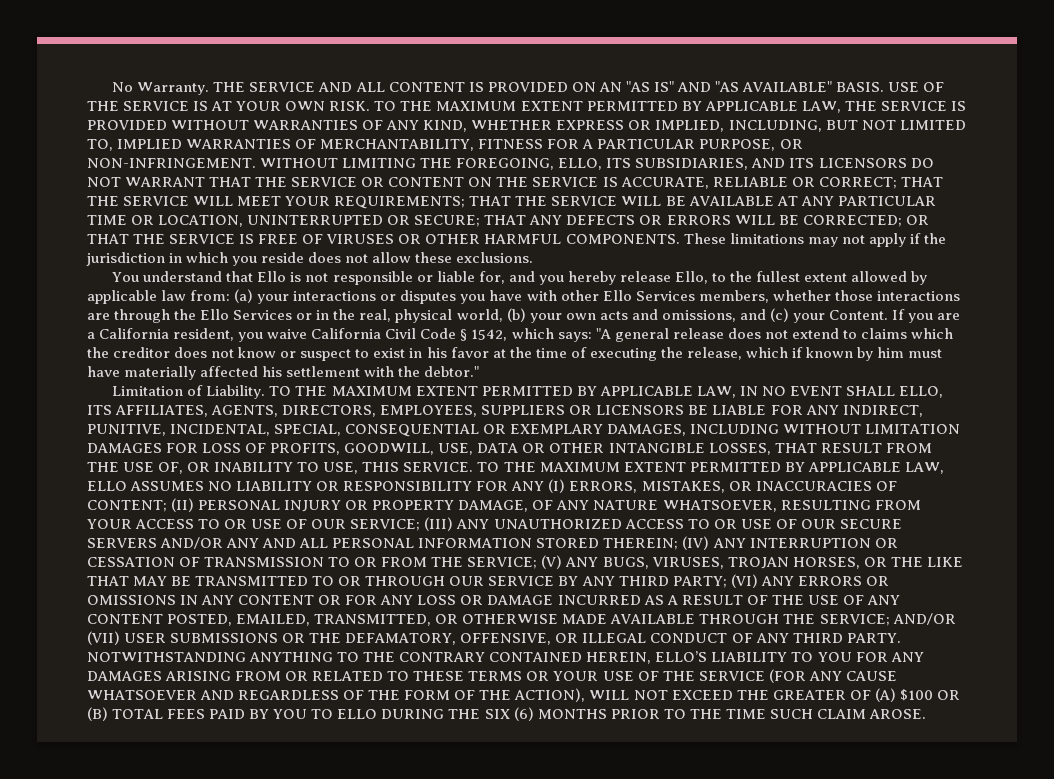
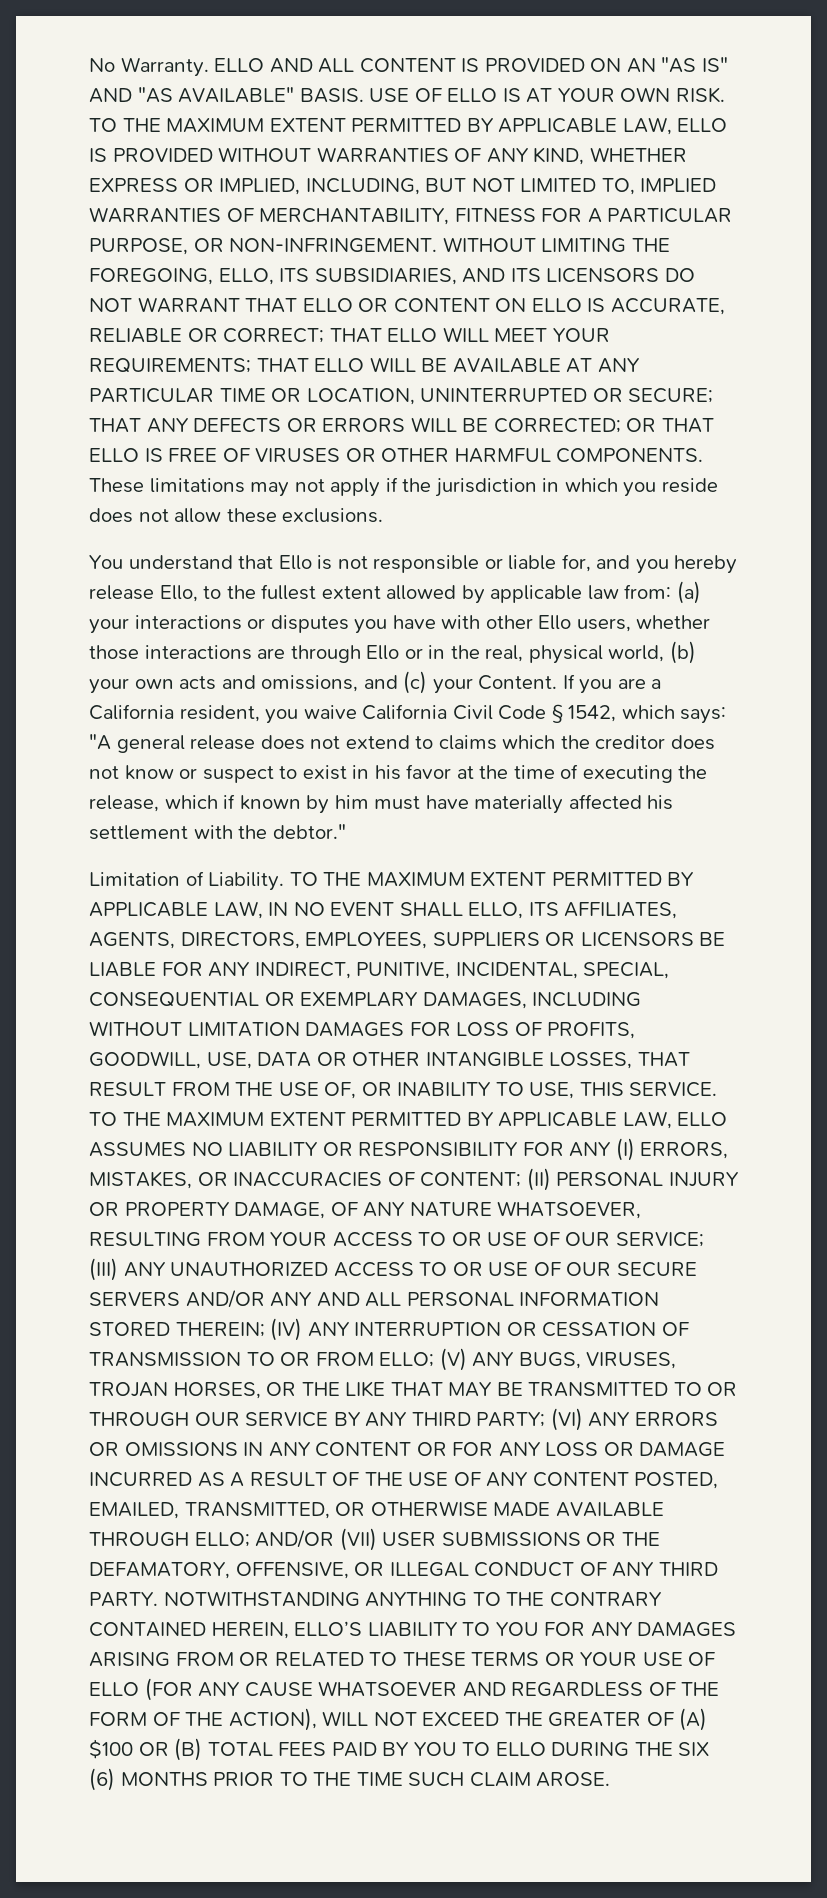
[213,82,316,92] THE SERVICE -> [214,58,265,72] ELLO
[87,101,190,111] THE SERVICE -> [447,88,498,102] ELLO
[844,101,947,111] THE SERVICE -> [677,118,728,132] ELLO
[255,177,358,187] THE SERVICE -> [302,298,353,312] ELLO
[496,177,599,187] THE SERVICE -> [531,298,582,312] ELLO
[87,196,190,206] THE SERVICE -> [387,328,438,342] ELLO
[515,196,618,206] THE SERVICE -> [314,358,365,372] ELLO
[133,234,236,244] THE SERVICE -> [89,448,139,462] ELLO
[635,290,769,303] Services members, -> [576,618,631,632] users,
[174,309,293,320] the Ello Services -> [366,645,400,660] Ello
[431,557,538,569] THE SERVICE; -> [379,1352,435,1367] ELLO;
[783,614,890,626] THE SERVICE; -> [194,1532,250,1547] ELLO;
[662,671,765,681] THE SERVICE -> [89,1682,139,1696] ELLO

